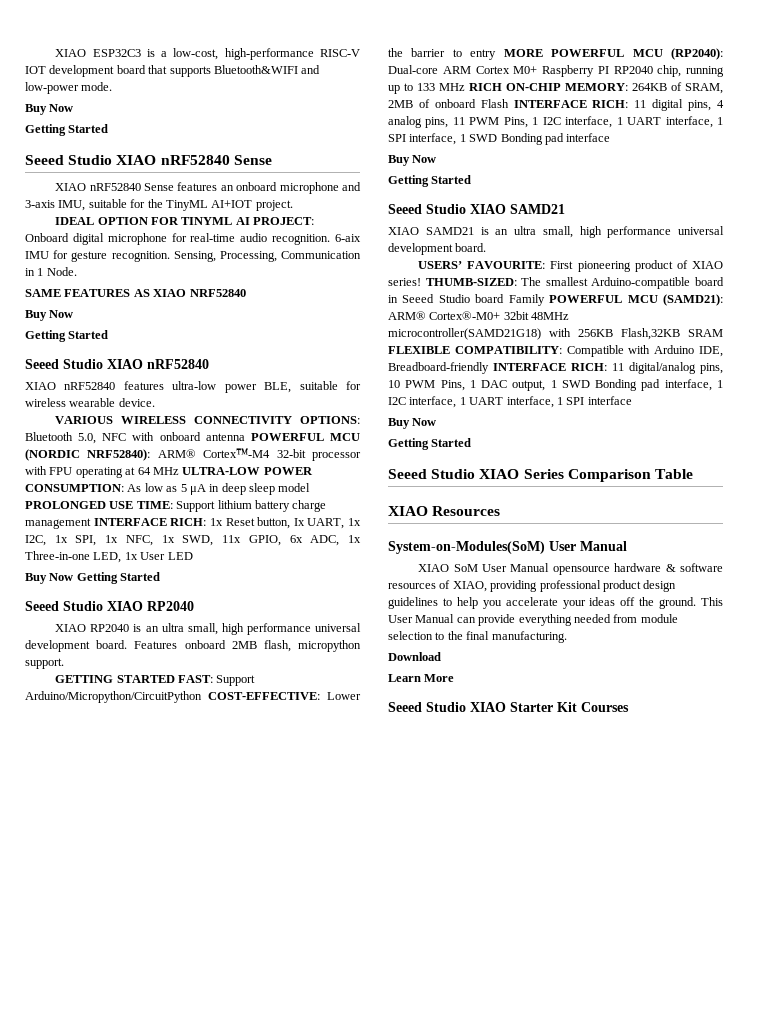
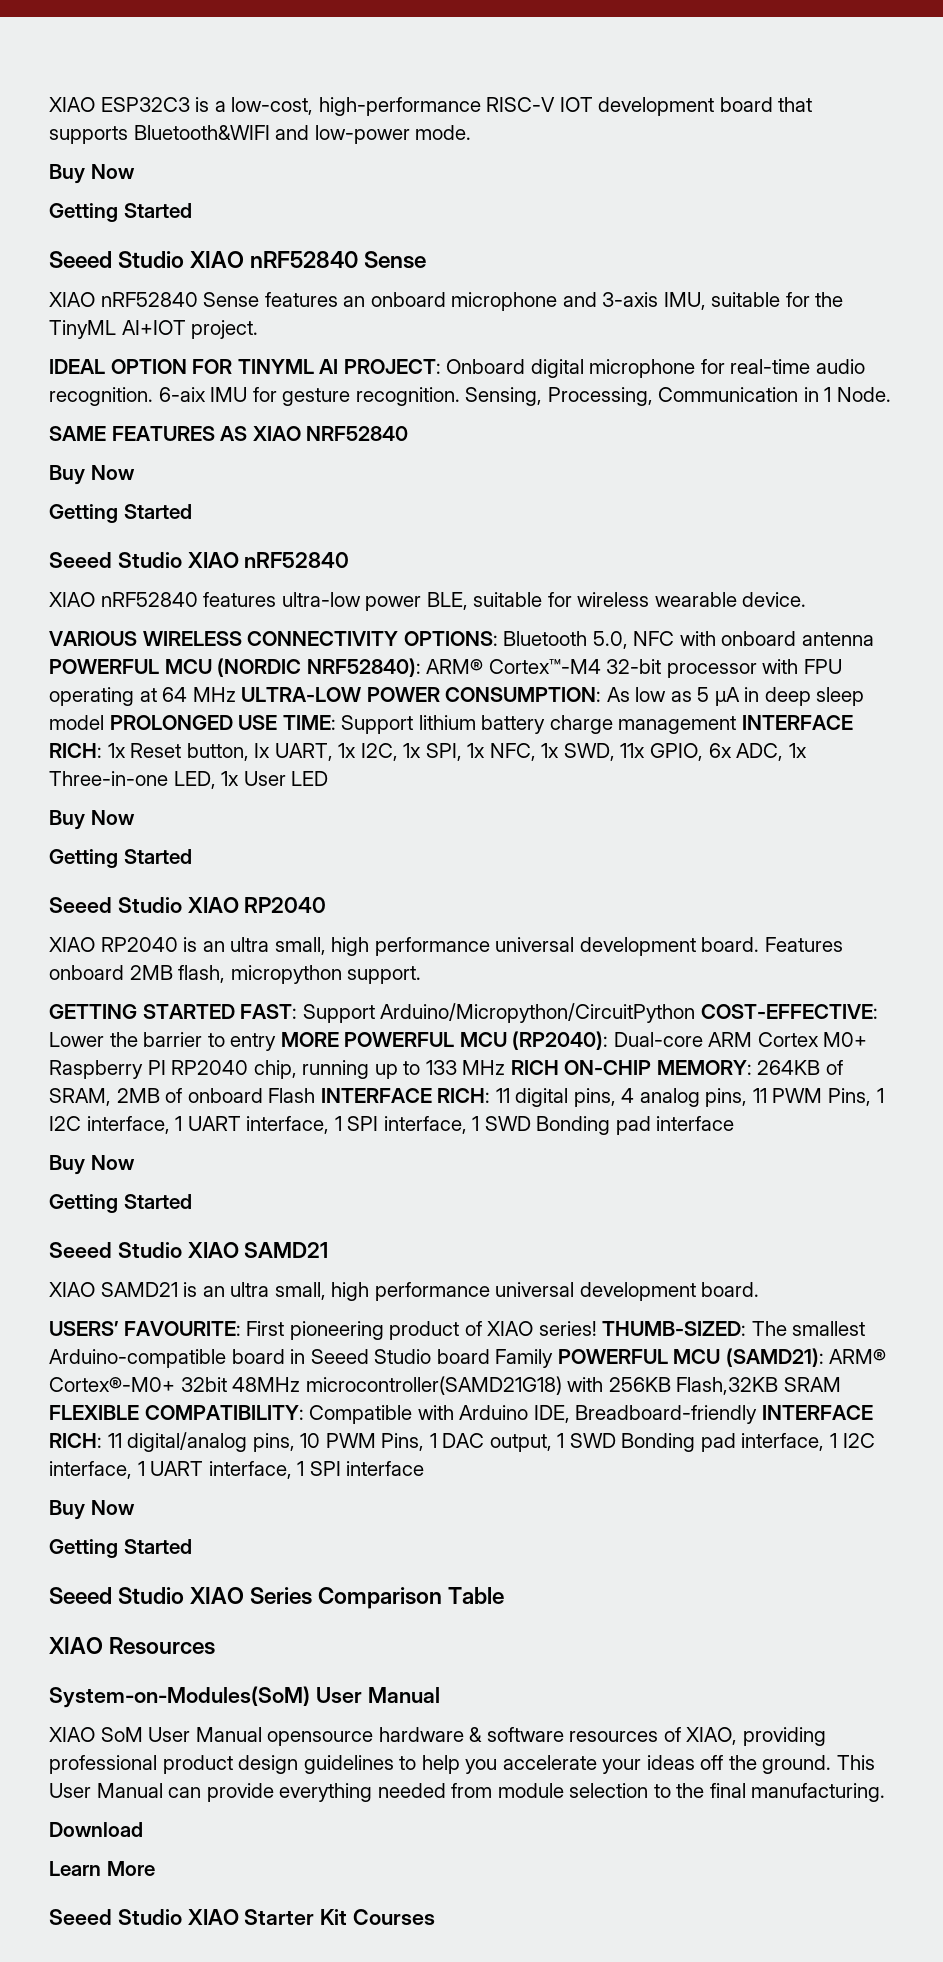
(74, 577) none -> (135, 817) //

